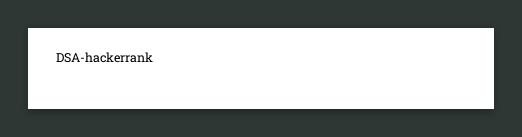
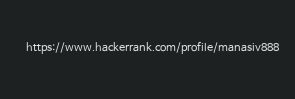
[56,52,153,63] DSA-hackerrank -> [26,41,279,54] https://www.hackerrank.com/profile/manasiv888

